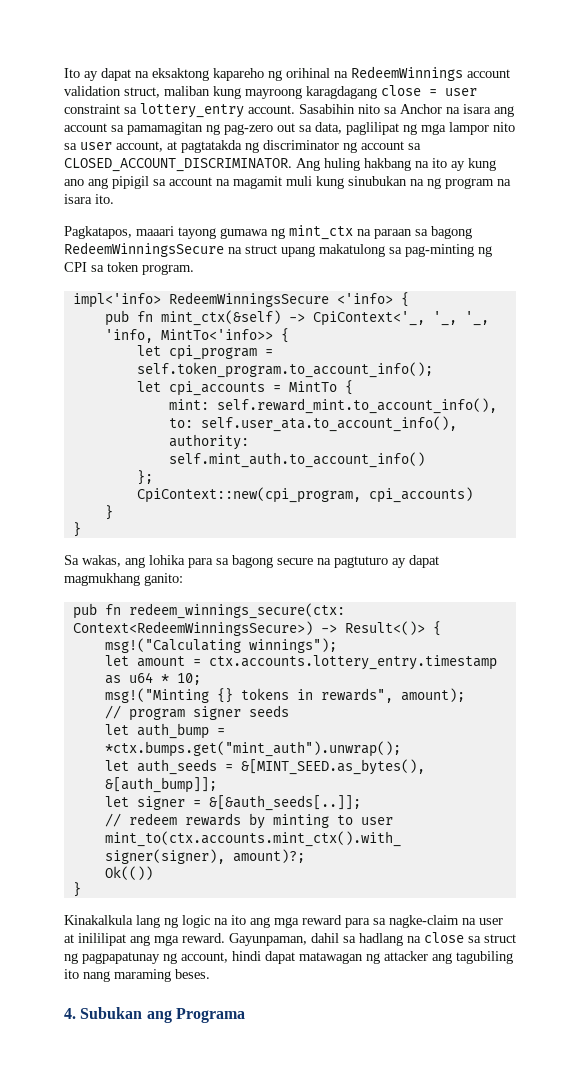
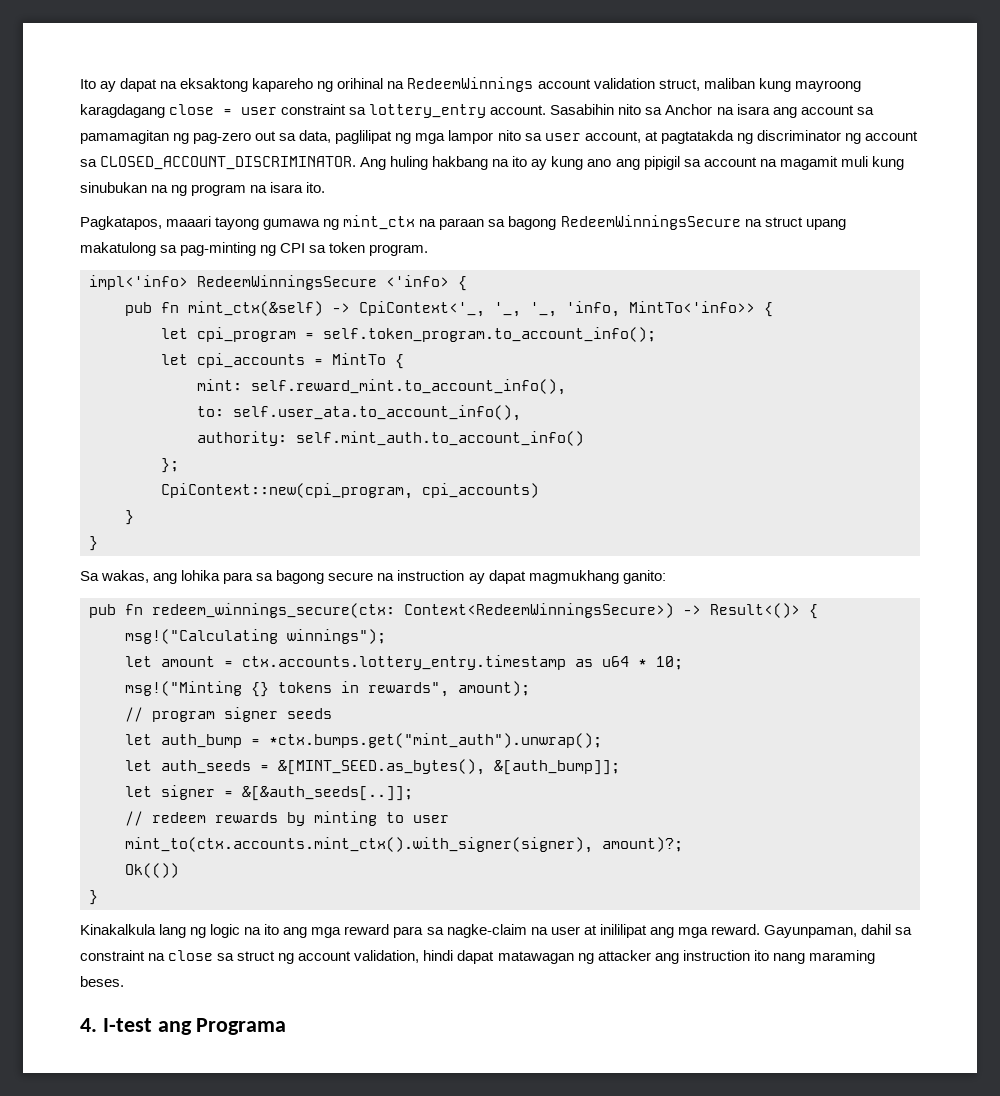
[334,556,388,568] pagtuturo -> [397,570,465,581] instruction
[359,933,403,946] hadlang -> [80,950,145,961] constraint
[82,952,228,964] pagpapatunay ng account, -> [298,950,420,963] account validation,
[456,951,513,964] tagubiling -> [682,950,750,961] instruction
[80,1007,143,1019] Subukan -> [102,1018,152,1032] I-test

